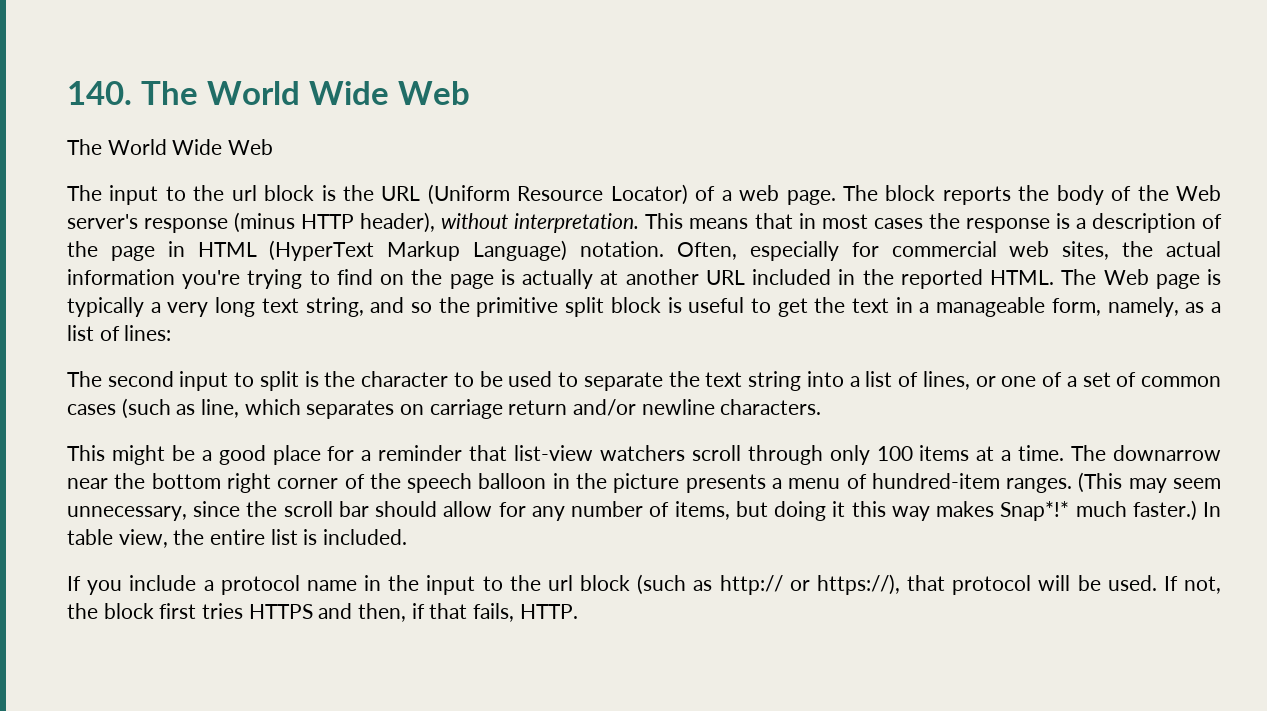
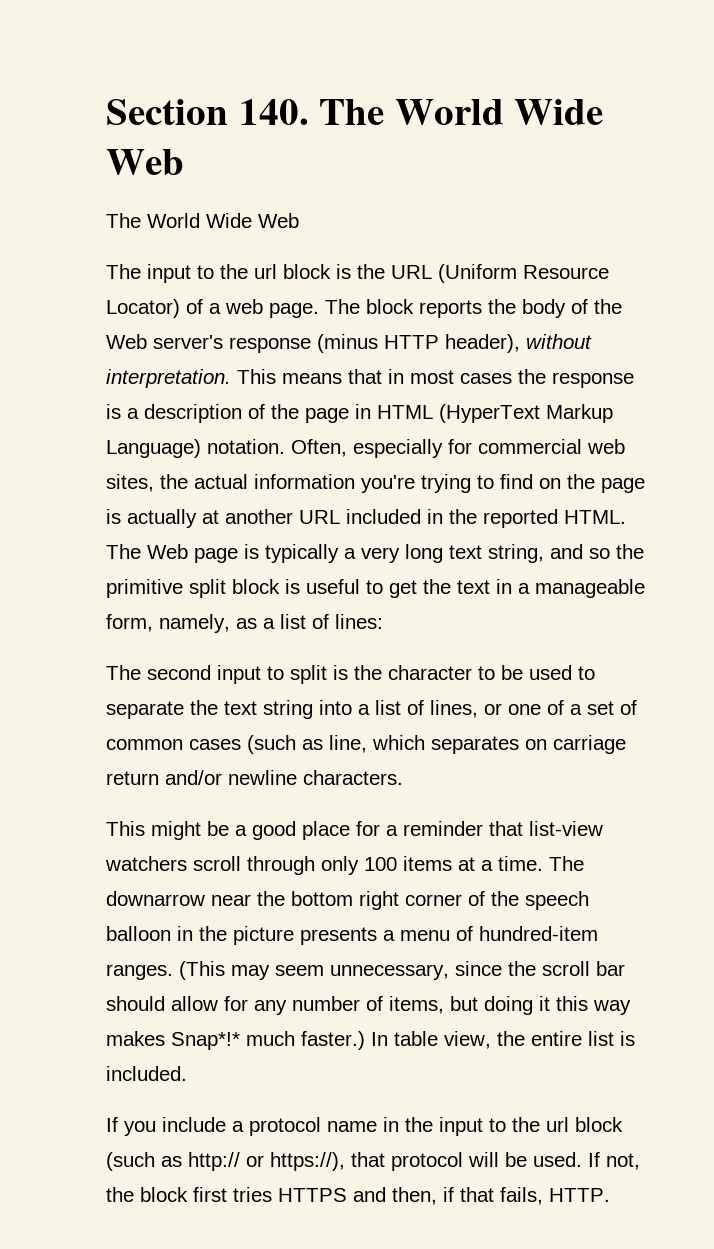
(67, 93) none -> [106,99,228,125] Section

